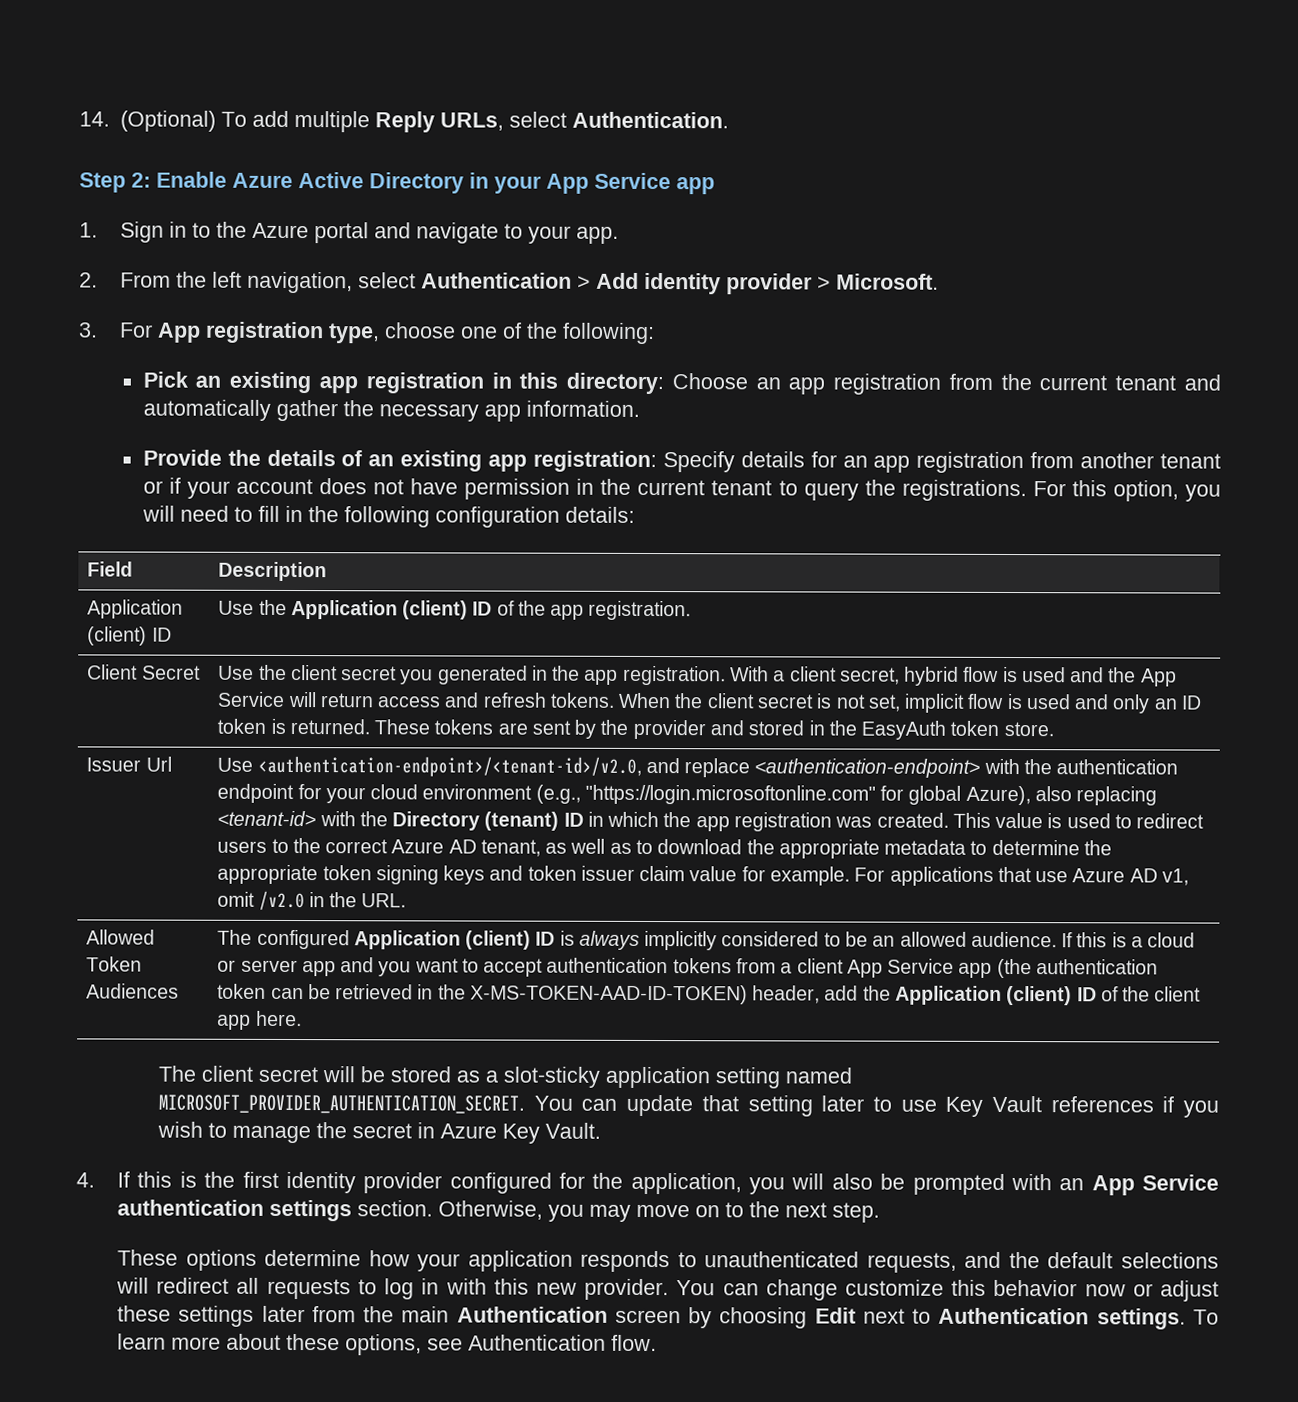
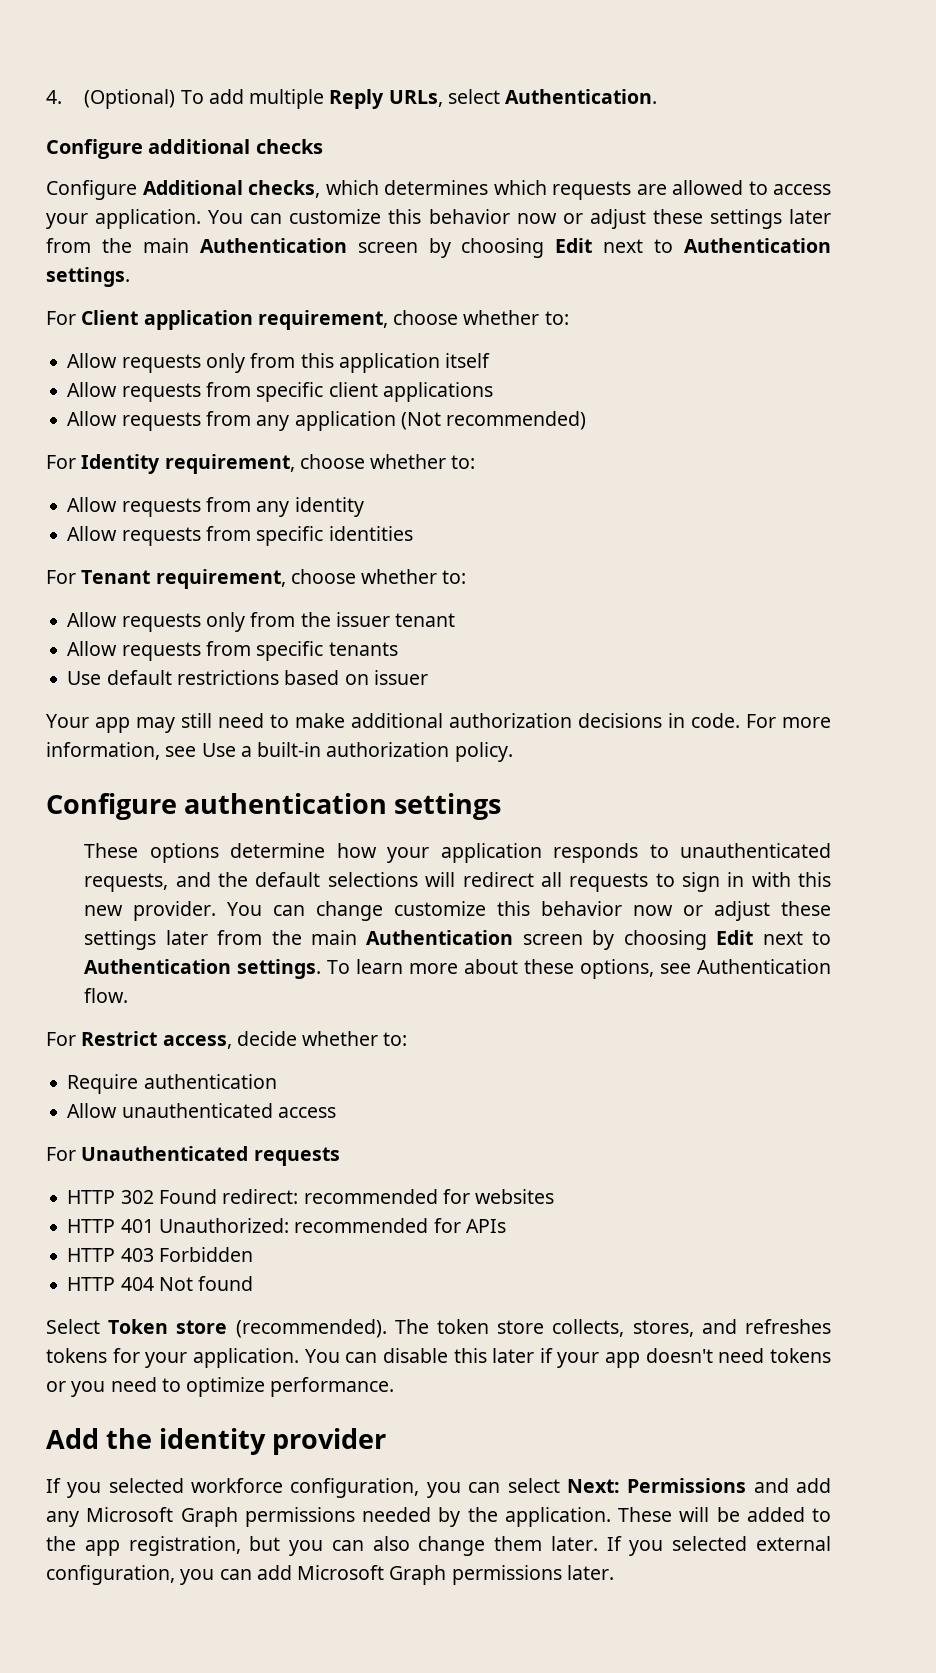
[79,111,110,127] 14. -> [46,90,62,104] 4.
[79,171,715,195] [79,221,620,244] [79,271,940,295] [79,321,656,345] [142,371,1221,395] [142,399,640,422] [142,449,1221,474] [142,477,1222,502] [141,505,635,528] [87,561,134,577] [218,561,328,582] [87,599,184,619] [87,626,172,646] [218,599,692,621] [87,664,201,680] [218,664,1177,687] [217,691,1202,714] [217,718,1054,740] [86,756,172,772] [217,755,1179,778] [217,783,1158,806] [217,810,1205,832] [217,838,1112,859] [217,864,1189,886] [217,890,407,911] [86,929,156,945] [86,956,143,972] [86,983,180,999] [217,929,1196,951] [217,957,1158,979] [217,983,1202,1006] [217,1010,302,1030] [158,1065,853,1089] [158,1094,1220,1118] [157,1121,602,1144] [76,1171,1219,1196] [117,1199,881,1223] Step 2: Enable Azure Active Directory in your App Service app // 1. Sign in to the Azure portal and navigate to your app. // 2. From the left navigation, select Authentication > Add identity provider > Microsoft. // 3. For App registration type, choose one of the following: // Pick an existing app registration in this directory: Choose an app registration from the current tenant and automatically gather the necessary app information. // Provide the details of an existing app registration: Specify details for an app registration from another tenant or if your account does not have permission in the current tenant to query the registrations. For this option, you will need to fill in the following configuration details: // Field | Description // Application (client) ID | Use the Application (client) ID of the app registration. // Client Secret | Use the client secret you generated in the app registration. With a client secret, hybrid flow is used and the App Service will return access and refresh tokens. When the client secret is not set, implicit flow is used and only an ID token is returned. These tokens are sent by the provider and stored in the EasyAuth token store. // Issuer Url | Use <authentication-endpoint>/<tenant-id>/v2.0, and replace <authentication-endpoint> with the authentication endpoint for your cloud environment (e.g., "https://login.microsoftonline.com" for global Azure), also replacing <tenant-id> with the Directory (tenant) ID in which the app registration was created. This value is used to redirect users to the correct Azure AD tenant, as well as to download the appropriate metadata to determine the appropriate token signing keys and token issuer claim value for example. For applications that use Azure AD v1, omit /v2.0 in the URL. // Allowed Token Audiences | The configured Application (client) ID is always implicitly considered to be an allowed audience. If this is a cloud or server app and you want to accept authentication tokens from a client App Service app (the authentication token can be retrieved in the X-MS-TOKEN-AAD-ID-TOKEN) header, add the Application (client) ID of the client app here. // The client secret will be stored as a slot-sticky application setting named MICROSOFT_PROVIDER_AUTHENTICATION_SECRET. You can update that setting later to use Key Vault references if you wish to manage the secret in Azure Key Vault. // 4. If this is the first identity provider configured for the application, you will also be prompted with an App Service authentication settings section. Otherwise, you may move on to the next step. -> [46,139,323,159] [46,180,831,200] [46,209,831,229] [46,238,831,258] [46,267,130,287] [46,310,569,330] [67,353,491,373] [67,382,493,402] [67,411,587,431] [46,454,476,474] [67,497,364,517] [67,526,413,546] [46,569,467,589] [67,612,456,632] [67,641,398,661] [67,670,428,685] [46,713,831,733] [46,742,513,762] [46,793,502,820] Configure additional checks // Configure Additional checks, which determines which requests are allowed to access your application. You can customize this behavior now or adjust these settings later from the main Authentication screen by choosing Edit next to Authentication settings. // For Client application requirement, choose whether to: // Allow requests only from this application itself // Allow requests from specific client applications // Allow requests from any application (Not recommended) // For Identity requirement, choose whether to: // Allow requests from any identity // Allow requests from specific identities // For Tenant requirement, choose whether to: // Allow requests only from the issuer tenant // Allow requests from specific tenants // Use default restrictions based on issuer // Your app may still need to make additional authorization decisions in code. For more information, see Use a built-in authorization policy. // Configure authentication settings
[384,1278,415,1300] log -> [681,872,720,892] sign
(658, 1343) none -> [46,1031,408,1049] [67,1074,277,1094] [67,1103,336,1118] [46,1146,340,1166] [67,1189,555,1204] [67,1218,506,1233] [67,1247,253,1262] [67,1276,254,1291] [46,1319,832,1338] [46,1348,831,1368] [46,1377,395,1397] [46,1428,387,1455] [46,1478,832,1498] [46,1507,831,1527] [46,1536,831,1556] [46,1565,614,1585] // For Restrict access, decide whether to: // Require authentication // Allow unauthenticated access // For Unauthenticated requests // HTTP 302 Found redirect: recommended for websites // HTTP 401 Unauthorized: recommended for APIs // HTTP 403 Forbidden // HTTP 404 Not found // Select Token store (recommended). The token store collects, stores, and refreshes tokens for your application. You can disable this later if your app doesn't need tokens or you need to optimize performance. // Add the identity provider // If you selected workforce configuration, you can select Next: Permissions and add any Microsoft Graph permissions needed by the application. These will be added to the app registration, but you can also change them later. If you selected external configuration, you can add Microsoft Graph permissions later.

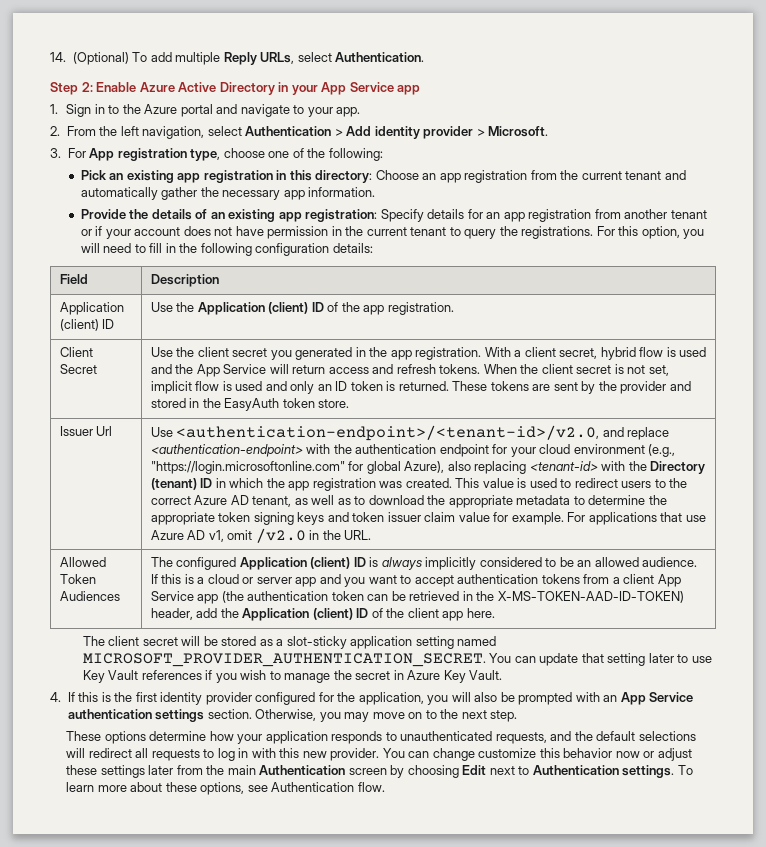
[46,90,62,104] 4. -> [50,52,66,62] 14.
[46,139,323,159] [46,180,831,200] [46,209,831,229] [46,238,831,258] [46,267,130,287] [46,310,569,330] [67,353,491,373] [67,382,493,402] [67,411,587,431] [46,454,476,474] [67,497,364,517] [67,526,413,546] [46,569,467,589] [67,612,456,632] [67,641,398,661] [67,670,428,685] [46,713,831,733] [46,742,513,762] [46,793,502,820] Configure additional checks // Configure Additional checks, which determines which requests are allowed to access your application. You can customize this behavior now or adjust these settings later from the main Authentication screen by choosing Edit next to Authentication settings. // For Client application requirement, choose whether to: // Allow requests only from this application itself // Allow requests from specific client applications // Allow requests from any application (Not recommended) // For Identity requirement, choose whether to: // Allow requests from any identity // Allow requests from specific identities // For Tenant requirement, choose whether to: // Allow requests only from the issuer tenant // Allow requests from specific tenants // Use default restrictions based on issuer // Your app may still need to make additional authorization decisions in code. For more information, see Use a built-in authorization policy. // Configure authentication settings -> [50,82,421,95] [50,104,361,117] [50,126,549,139] [50,148,383,161] [80,170,686,183] [80,187,376,200] [80,209,707,222] [80,226,705,239] [80,243,373,256] [59,274,88,284] [150,274,219,287] [59,302,124,315] [59,319,115,331] [150,302,454,315] [59,347,93,357] [59,364,97,374] [150,347,707,360] [150,364,669,377] [150,381,691,394] [150,398,350,411] [59,426,113,436] [150,425,670,441] [150,444,676,457] [150,461,706,474] [150,478,688,491] [150,495,667,508] [150,512,706,525] [150,528,372,543] [59,557,106,567] [59,574,96,584] [59,591,120,601] [150,557,698,570] [150,574,681,587] [150,591,684,604] [150,608,495,621] [82,636,497,649] [82,653,712,667] [82,670,503,683] [50,692,694,705] [67,709,518,722] Step 2: Enable Azure Active Directory in your App Service app // 1. Sign in to the Azure portal and navigate to your app. // 2. From the left navigation, select Authentication > Add identity provider > Microsoft. // 3. For App registration type, choose one of the following: // Pick an existing app registration in this directory: Choose an app registration from the current tenant and automatically gather the necessary app information. // Provide the details of an existing app registration: Specify details for an app registration from another tenant or if your account does not have permission in the current tenant to query the registrations. For this option, you will need to fill in the following configuration details: // Field | Description // Application (client) ID | Use the Application (client) ID of the app registration. // Client Secret | Use the client secret you generated in the app registration. With a client secret, hybrid flow is used and the App Service will return access and refresh tokens. When the client secret is not set, implicit flow is used and only an ID token is returned. These tokens are sent by the provider and stored in the EasyAuth token store. // Issuer Url | Use <authentication-endpoint>/<tenant-id>/v2.0, and replace <authentication-endpoint> with the authentication endpoint for your cloud environment (e.g., "https://login.microsoftonline.com" for global Azure), also replacing <tenant-id> with the Directory (tenant) ID in which the app registration was created. This value is used to redirect users to the correct Azure AD tenant, as well as to download the appropriate metadata to determine the appropriate token signing keys and token issuer claim value for example. For applications that use Azure AD v1, omit /v2.0 in the URL. // Allowed Token Audiences | The configured Application (client) ID is always implicitly considered to be an allowed audience. If this is a cloud or server app and you want to accept authentication tokens from a client App Service app (the authentication token can be retrieved in the X-MS-TOKEN-AAD-ID-TOKEN) header, add the Application (client) ID of the client app here. // The client secret will be stored as a slot-sticky application setting named MICROSOFT_PROVIDER_AUTHENTICATION_SECRET. You can update that setting later to use Key Vault references if you wish to manage the secret in Azure Key Vault. // 4. If this is the first identity provider configured for the application, you will also be prompted with an App Service authentication settings section. Otherwise, you may move on to the next step.
[681,872,720,892] sign -> [217,748,235,761] log
[46,1031,408,1049] [67,1074,277,1094] [67,1103,336,1118] [46,1146,340,1166] [67,1189,555,1204] [67,1218,506,1233] [67,1247,253,1262] [67,1276,254,1291] [46,1319,832,1338] [46,1348,831,1368] [46,1377,395,1397] [46,1428,387,1455] [46,1478,832,1498] [46,1507,831,1527] [46,1536,831,1556] [46,1565,614,1585] // For Restrict access, decide whether to: // Require authentication // Allow unauthenticated access // For Unauthenticated requests // HTTP 302 Found redirect: recommended for websites // HTTP 401 Unauthorized: recommended for APIs // HTTP 403 Forbidden // HTTP 404 Not found // Select Token store (recommended). The token store collects, stores, and refreshes tokens for your application. You can disable this later if your app doesn't need tokens or you need to optimize performance. // Add the identity provider // If you selected workforce configuration, you can select Next: Permissions and add any Microsoft Graph permissions needed by the application. These will be added to the app registration, but you can also change them later. If you selected external configuration, you can add Microsoft Graph permissions later. -> (385, 787) none

